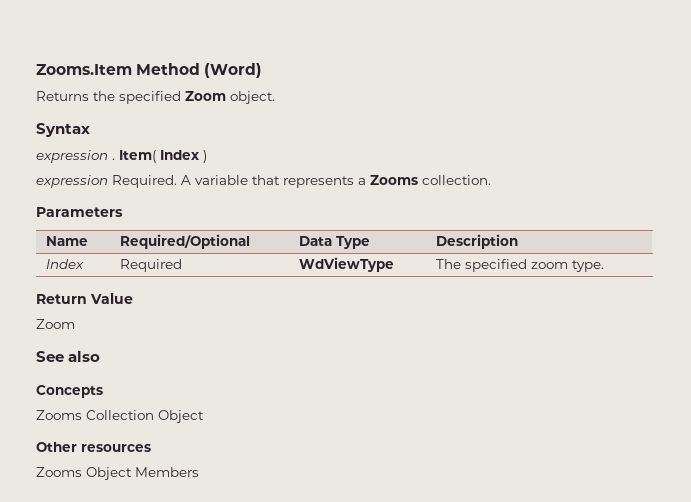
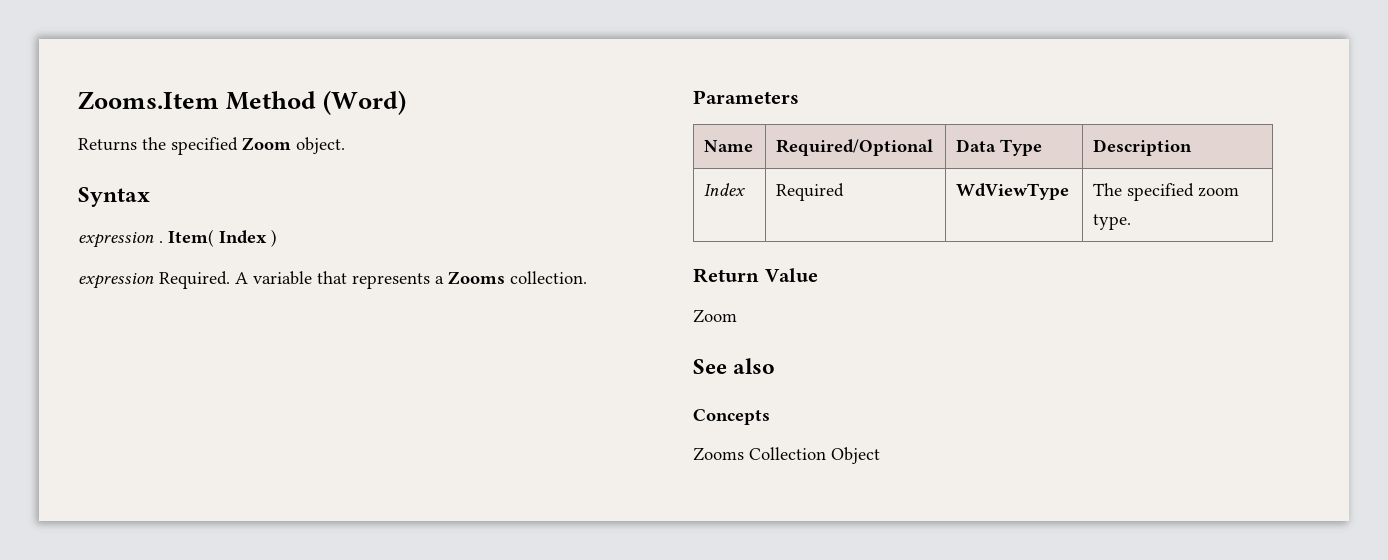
[36,442,151,452] [36,467,199,480] // Other resources // Zooms Object Members -> (880, 455) none

